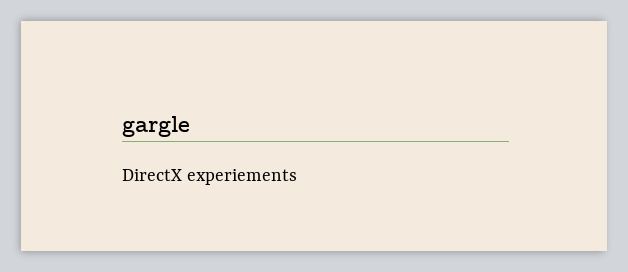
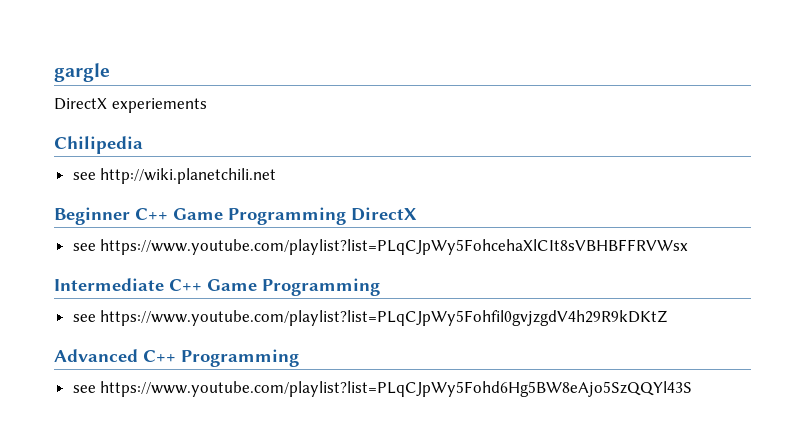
(298, 177) none -> [54,136,143,154] [72,168,277,184] [54,207,417,225] [72,239,689,255] [54,278,380,296] [72,310,669,326] [54,349,299,367] [72,381,693,397] // Chilipedia // see http://wiki.planetchili.net // Beginner C++ Game Programming DirectX // see https://www.youtube.com/playlist?list=PLqCJpWy5FohcehaXlCIt8sVBHBFFRVWsx // Intermediate C++ Game Programming // see https://www.youtube.com/playlist?list=PLqCJpWy5Fohfil0gvjzgdV4h29R9kDKtZ // Advanced C++ Programming // see https://www.youtube.com/playlist?list=PLqCJpWy5Fohd6Hg5BW8eAjo5SzQQYl43S

